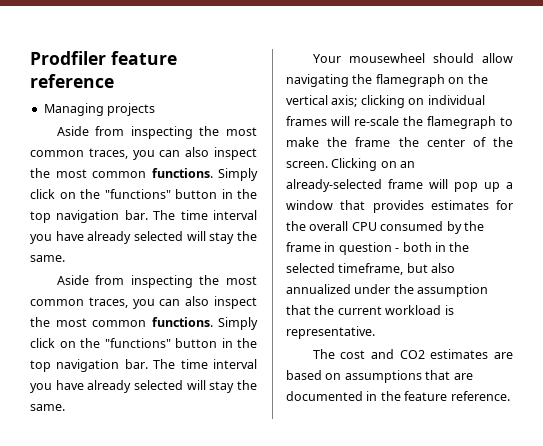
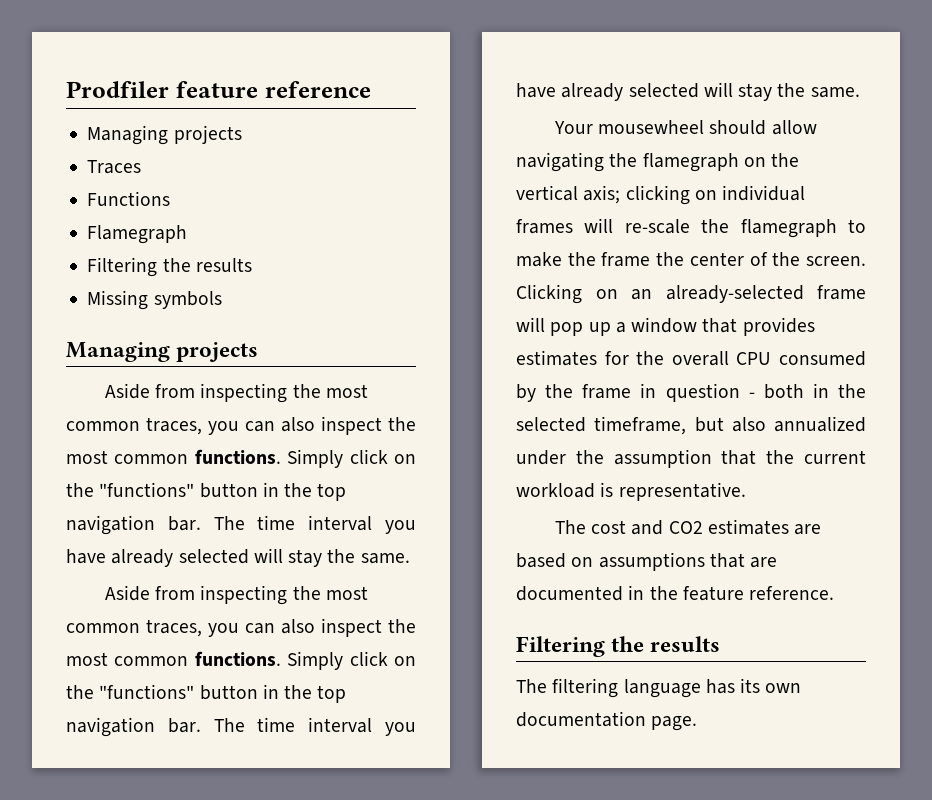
(156, 109) none -> [87,160,142,174] [87,191,171,206] [87,225,188,244] [87,257,252,277] [87,290,222,310] [66,342,259,362] // Traces // Functions // Flamegraph // Filtering the results // Missing symbols // Managing projects
(510, 396) none -> [516,636,721,657] [516,678,802,698] [516,711,698,731] // Filtering the results // The filtering language has its own documentation page.

